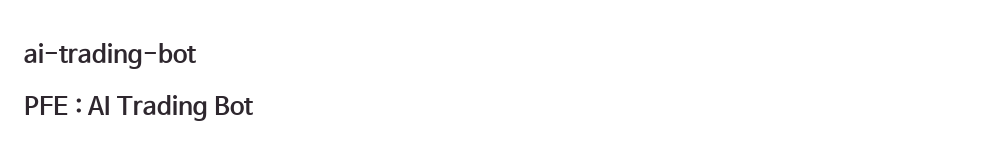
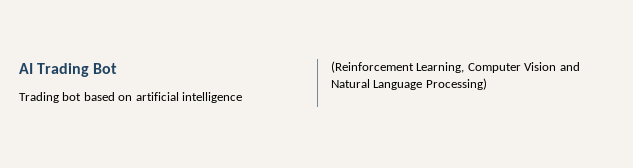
[24,43,196,69] [24,96,82,115] ai-trading-bot // PFE : -> (19, 68) none
(254, 105) none -> [19,92,242,103] [331,61,580,73] [331,78,487,90] // Trading bot based on artificial intelligence (Reinforcement Learning, Computer Vision and Natural Language Processing)

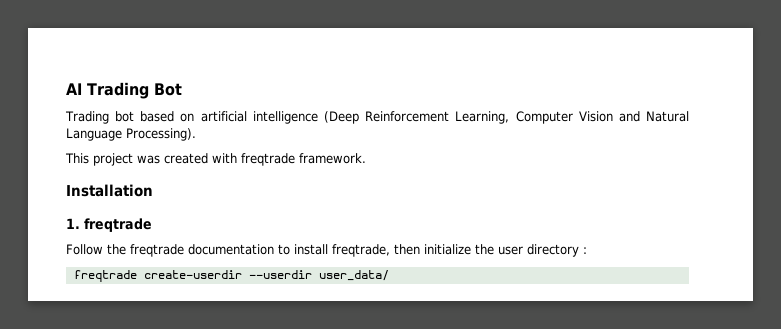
[331,61,414,73] (Reinforcement -> [323,111,450,124] (Deep Reinforcement
[425,78,487,90] Processing) -> [126,128,196,141] [65,153,366,166] [66,184,153,197] [66,218,152,232] [66,244,587,257] [73,270,389,282] Processing). // This project was created with freqtrade framework. // Installation // 1. freqtrade // Follow the freqtrade documentation to install freqtrade, then initialize the user directory : // freqtrade create-userdir --userdir user_data/

